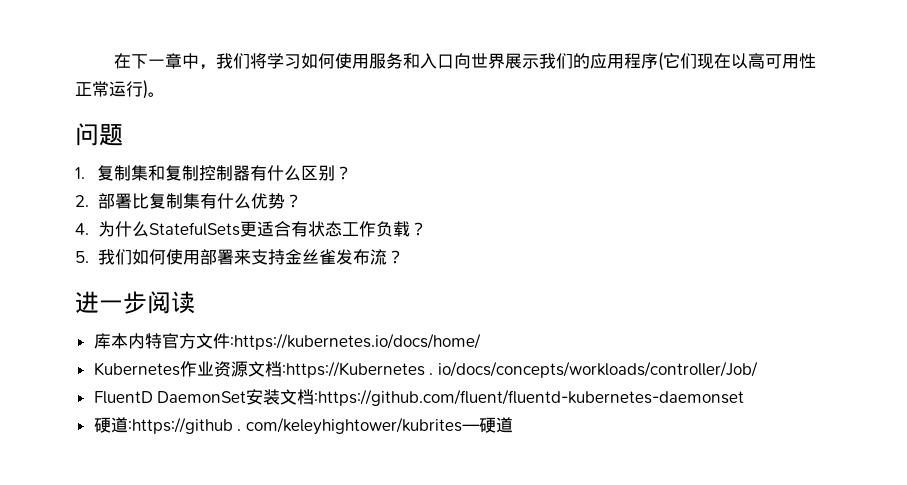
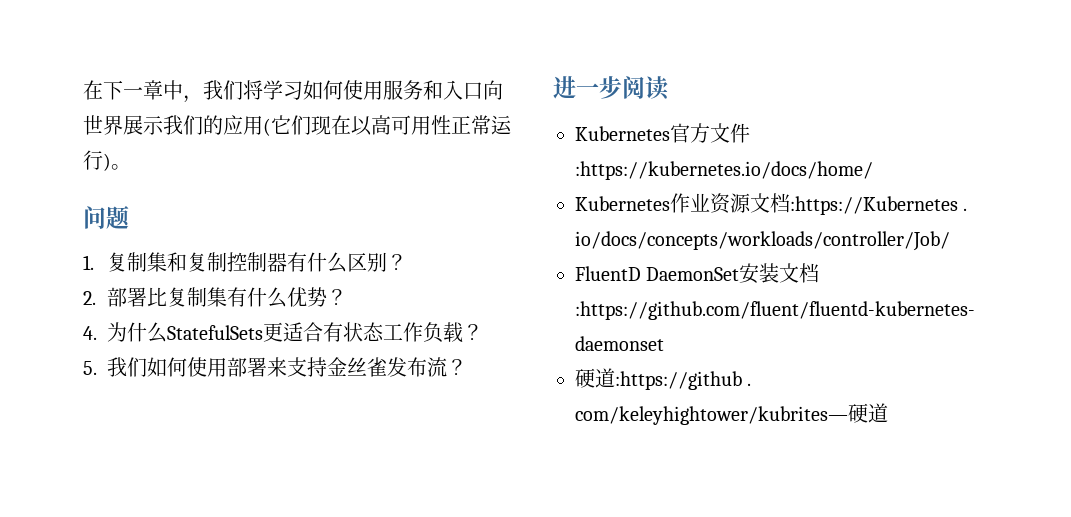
[624,53,659,69] 程序 -> (263, 125) none
[93,333,162,349] 库本内特 -> [575,126,670,141] Kubernetes

